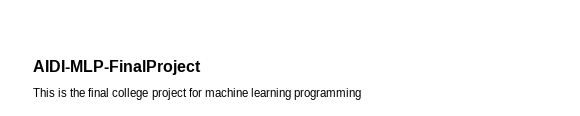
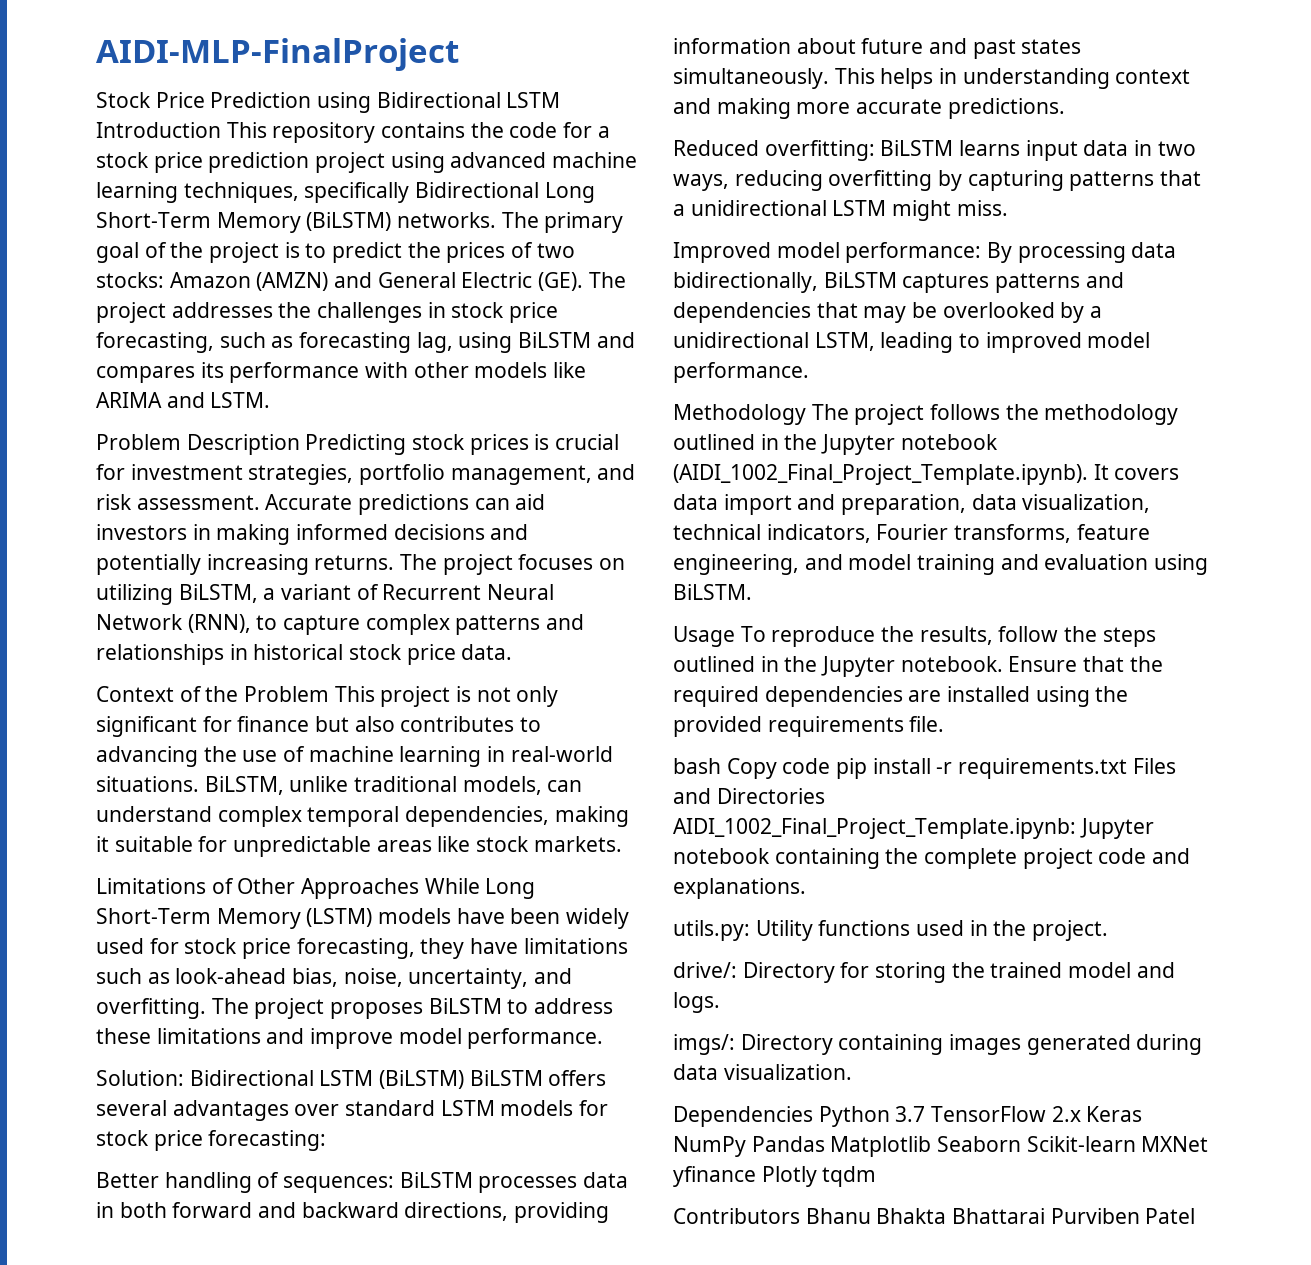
[33,88,361,100] This is the final college project for machine learning programming -> [96,92,561,113] [96,122,610,143] [96,152,638,173] [96,182,595,203] [96,212,624,233] [96,242,575,263] [96,272,626,291] [96,302,559,323] [96,332,635,353] [96,362,587,383] [96,392,271,408] [96,434,620,455] [96,464,636,485] [96,494,546,515] [96,524,529,545] [96,554,626,575] [96,584,555,605] [96,614,585,635] [96,644,513,665] [96,686,559,707] [96,716,542,737] [96,746,613,767] [96,776,583,795] [96,806,629,827] [96,836,622,857] [96,878,536,899] [96,908,630,929] [96,938,628,959] [96,968,573,989] [96,998,614,1019] [96,1028,604,1049] [96,1070,607,1089] [96,1100,609,1121] [96,1130,327,1151] [96,1172,629,1193] [96,1202,610,1223] [673,38,1082,59] [673,68,1191,89] [673,98,1065,119] [673,140,1196,161] [673,170,1202,191] [673,200,1008,221] [673,242,1177,263] [673,272,1124,293] [673,302,1103,323] [673,332,1151,353] [673,362,809,383] [673,404,1179,425] [673,434,998,455] [673,464,1180,485] [673,494,1151,515] [673,524,1150,543] [673,554,1209,575] [673,584,752,600] [673,626,1156,647] [673,656,1163,677] [673,686,1129,707] [673,716,945,737] [673,758,1176,779] [673,788,825,804] [673,818,1154,839] [673,848,1191,869] [673,878,806,899] [673,920,1109,941] [673,962,1175,983] [673,992,720,1013] [673,1034,1203,1055] [673,1064,852,1080] [673,1106,1143,1127] [673,1136,1209,1157] [673,1166,877,1187] [673,1208,1196,1224] Stock Price Prediction using Bidirectional LSTM Introduction This repository contains the code for a stock price prediction project using advanced machine learning techniques, specifically Bidirectional Long Short-Term Memory (BiLSTM) networks. The primary goal of the project is to predict the prices of two stocks: Amazon (AMZN) and General Electric (GE). The project addresses the challenges in stock price forecasting, such as forecasting lag, using BiLSTM and compares its performance with other models like ARIMA and LSTM. // Problem Description Predicting stock prices is crucial for investment strategies, portfolio management, and risk assessment. Accurate predictions can aid investors in making informed decisions and potentially increasing returns. The project focuses on utilizing BiLSTM, a variant of Recurrent Neural Network (RNN), to capture complex patterns and relationships in historical stock price data. // Context of the Problem This project is not only significant for finance but also contributes to advancing the use of machine learning in real-world situations. BiLSTM, unlike traditional models, can understand complex temporal dependencies, making it suitable for unpredictable areas like stock markets. // Limitations of Other Approaches While Long Short-Term Memory (LSTM) models have been widely used for stock price forecasting, they have limitations such as look-ahead bias, noise, uncertainty, and overfitting. The project proposes BiLSTM to address these limitations and improve model performance. // Solution: Bidirectional LSTM (BiLSTM) BiLSTM offers several advantages over standard LSTM models for stock price forecasting: // Better handling of sequences: BiLSTM processes data in both forward and backward directions, providing information about future and past states simultaneously. This helps in understanding context and making more accurate predictions. // Reduced overfitting: BiLSTM learns input data in two ways, reducing overfitting by capturing patterns that a unidirectional LSTM might miss. // Improved model performance: By processing data bidirectionally, BiLSTM captures patterns and dependencies that may be overlooked by a unidirectional LSTM, leading to improved model performance. // Methodology The project follows the methodology outlined in the Jupyter notebook (AIDI_1002_Final_Project_Template.ipynb). It covers data import and preparation, data visualization, technical indicators, Fourier transforms, feature engineering, and model training and evaluation using BiLSTM. // Usage To reproduce the results, follow the steps outlined in the Jupyter notebook. Ensure that the required dependencies are installed using the provided requirements file. // bash Copy code pip install -r requirements.txt Files and Directories AIDI_1002_Final_Project_Template.ipynb: Jupyter notebook containing the complete project code and explanations. // utils.py: Utility functions used in the project. // drive/: Directory for storing the trained model and logs. // imgs/: Directory containing images generated during data visualization. // Dependencies Python 3.7 TensorFlow 2.x Keras NumPy Pandas Matplotlib Seaborn Scikit-learn MXNet yfinance Plotly tqdm // Contributors Bhanu Bhakta Bhattarai Purviben Patel

